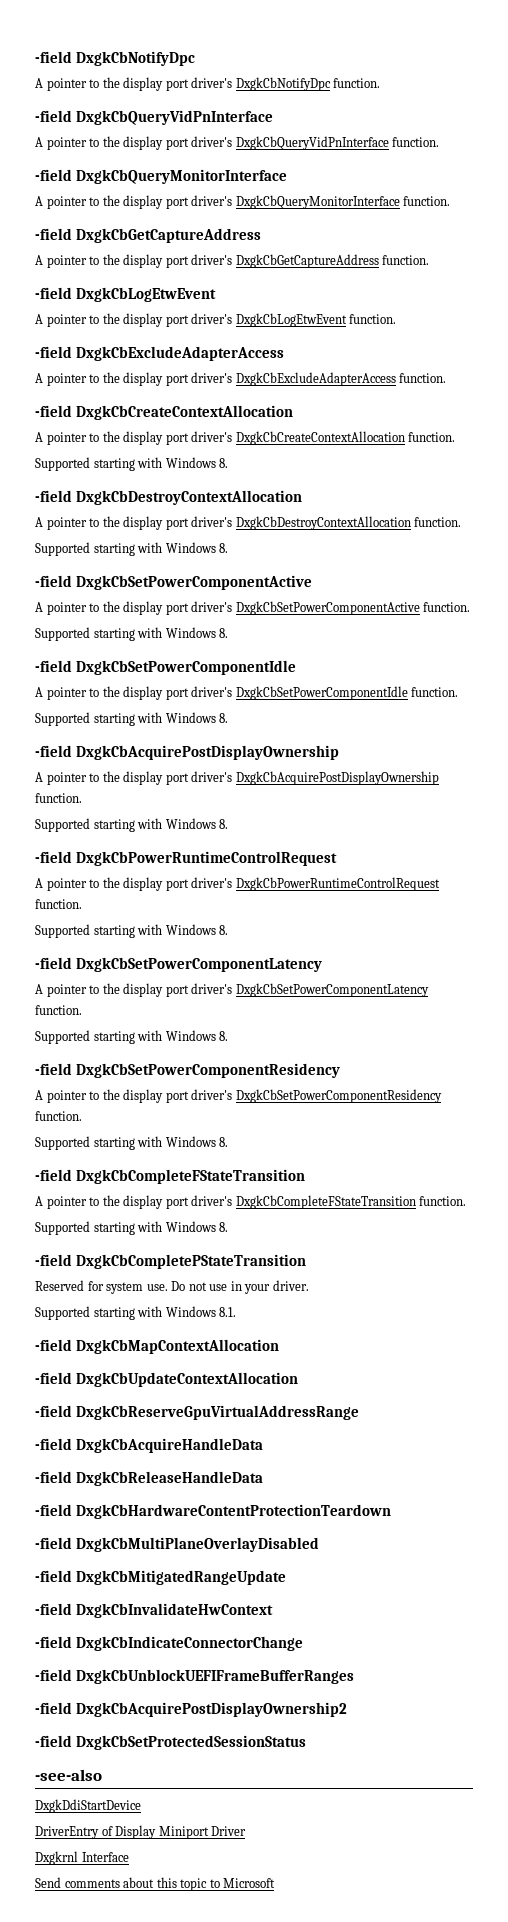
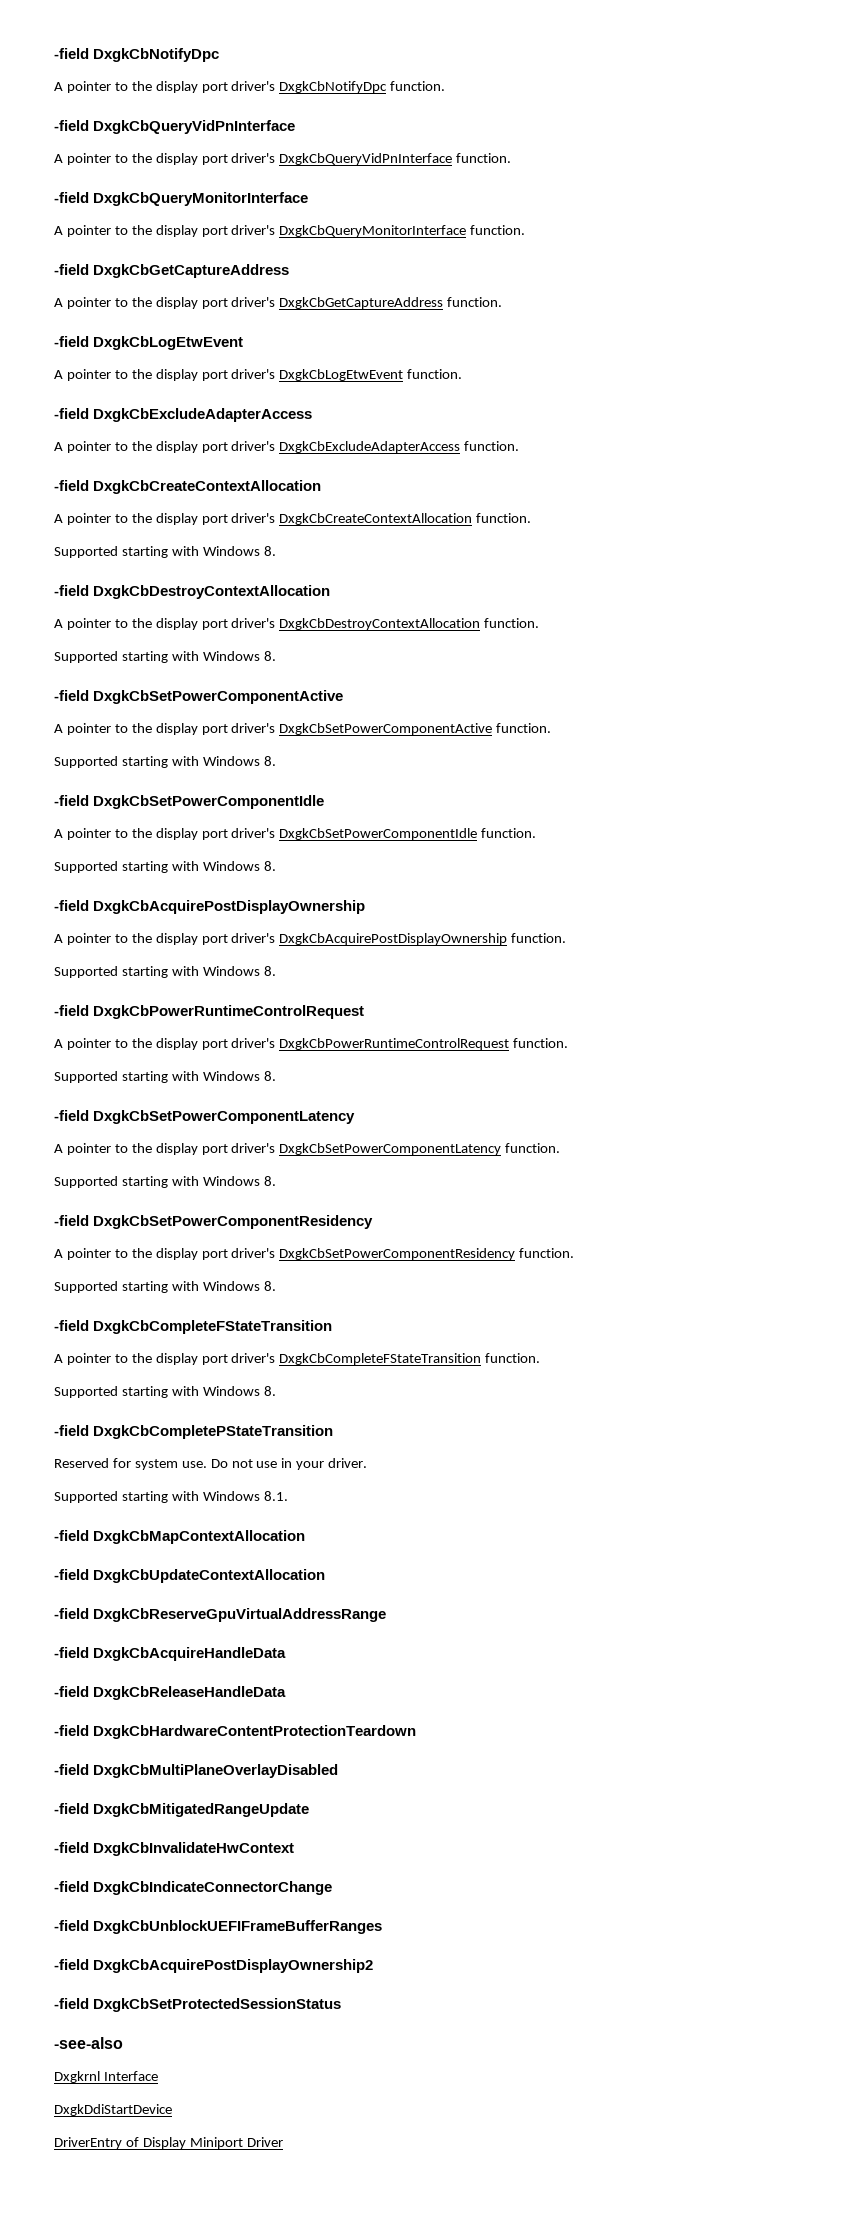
(102, 1775) none -> [54,2071,158,2083] // Dxgkrnl Interface
[35,1851,129,1865] [35,1877,276,1891] // Dxgkrnl Interface // Send comments about this topic to Microsoft -> (283, 2142) none

